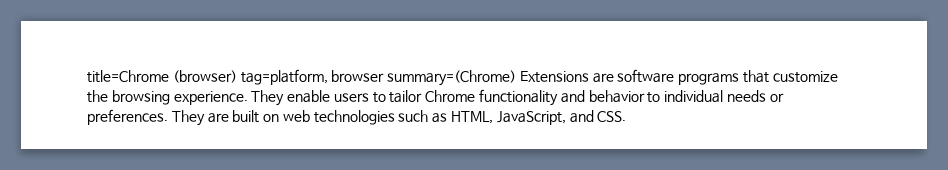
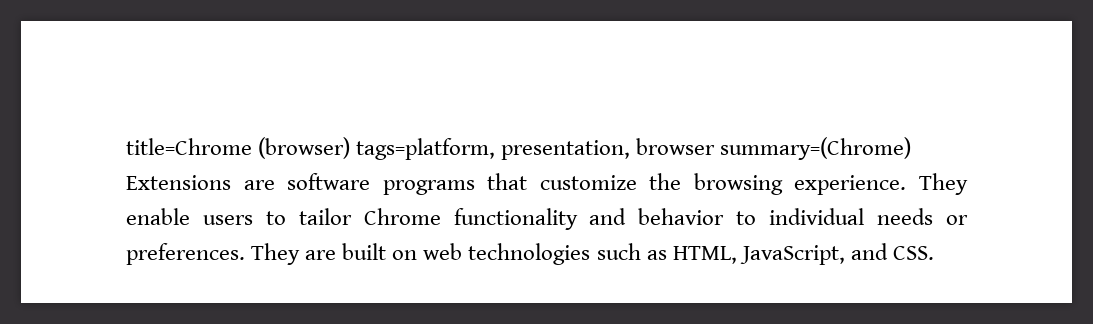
[240,69,328,85] tag=platform, -> [356,138,631,160] tags=platform, presentation,

